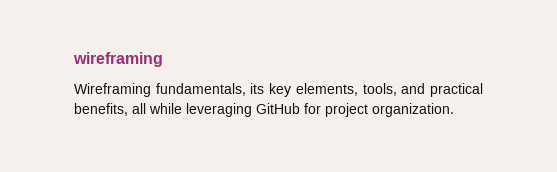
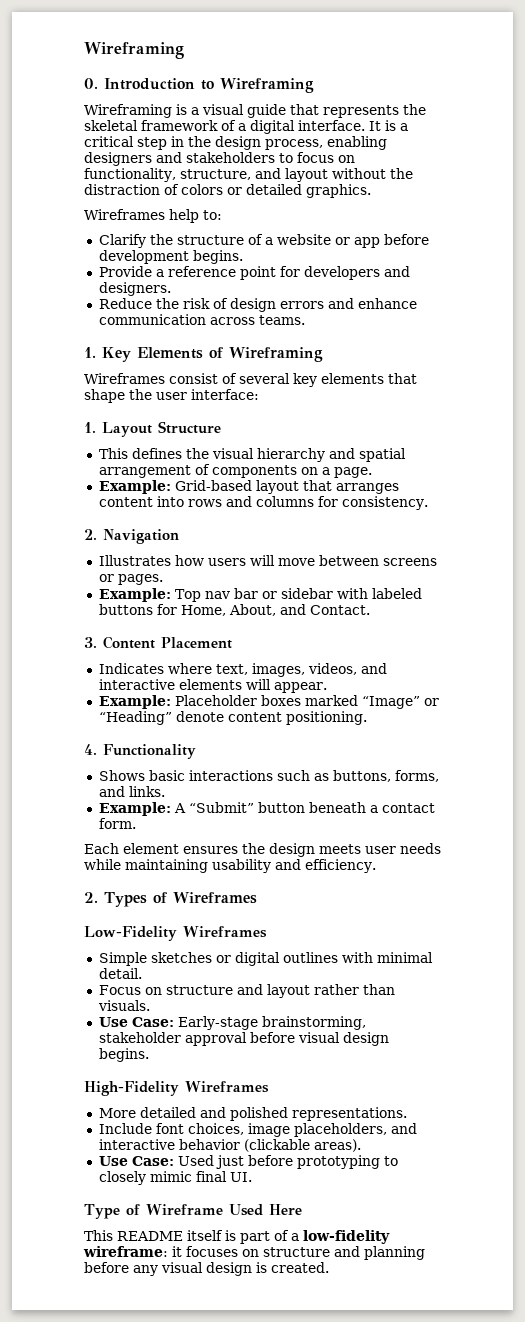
[73,52,163,67] [74,83,484,97] [74,103,454,117] wireframing // Wireframing fundamentals, its key elements, tools, and practical benefits, all while leveraging GitHub for project organization. -> [84,42,184,59] [84,78,314,93] [84,104,426,118] [84,120,408,134] [84,136,387,150] [84,152,355,166] [84,168,413,182] [84,184,371,198] [84,209,222,223] [98,234,429,248] [98,250,243,264] [98,266,410,280] [98,282,171,296] [98,298,417,312] [98,314,305,325] [84,347,323,362] [84,373,417,387] [84,389,259,403] [84,421,221,437] [98,448,406,462] [98,464,372,478] [98,480,399,494] [98,496,428,510] [84,529,179,544] [98,555,437,566] [98,574,163,585] [98,588,422,602] [98,604,370,616] [84,636,232,649] [98,663,387,677] [98,679,327,693] [98,695,439,709] [98,711,367,725] [84,744,196,759] [98,770,439,782] [98,786,165,797] [98,802,435,816] [98,818,136,829] [84,843,441,857] [84,859,376,873] [84,892,257,907] [84,926,267,941] [98,952,433,966] [98,968,142,979] [98,984,395,998] [97,1000,150,1011] [98,1016,366,1030] [98,1032,389,1046] [98,1048,149,1062] [84,1081,269,1096] [98,1107,407,1121] [98,1123,417,1137] [98,1139,361,1152] [98,1155,398,1169] [98,1171,252,1185] [84,1204,302,1219] [84,1230,390,1244] [83,1246,425,1260] [84,1262,329,1276] Wireframing // 0. Introduction to Wireframing // Wireframing is a visual guide that represents the skeletal framework of a digital interface. It is a critical step in the design process, enabling designers and stakeholders to focus on functionality, structure, and layout without the distraction of colors or detailed graphics. // Wireframes help to: // Clarify the structure of a website or app before development begins. // Provide a reference point for developers and designers. // Reduce the risk of design errors and enhance communication across teams. // 1. Key Elements of Wireframing // Wireframes consist of several key elements that shape the user interface: // 1. Layout Structure // This defines the visual hierarchy and spatial arrangement of components on a page. // Example: Grid-based layout that arranges content into rows and columns for consistency. // 2. Navigation // Illustrates how users will move between screens or pages. // Example: Top nav bar or sidebar with labeled buttons for Home, About, and Contact. // 3. Content Placement // Indicates where text, images, videos, and interactive elements will appear. // Example: Placeholder boxes marked “Image” or “Heading” denote content positioning. // 4. Functionality // Shows basic interactions such as buttons, forms, and links. // Example: A “Submit” button beneath a contact form. // Each element ensures the design meets user needs while maintaining usability and efficiency. // 2. Types of Wireframes // Low-Fidelity Wireframes // Simple sketches or digital outlines with minimal detail. // Focus on structure and layout rather than visuals. // Use Case: Early-stage brainstorming, stakeholder approval before visual design begins. // High-Fidelity Wireframes // More detailed and polished representations. // Include font choices, image placeholders, and interactive behavior (clickable areas). // Use Case: Used just before prototyping to closely mimic final UI. // Type of Wireframe Used Here // This README itself is part of a low-fidelity wireframe: it focuses on structure and planning before any visual design is created.

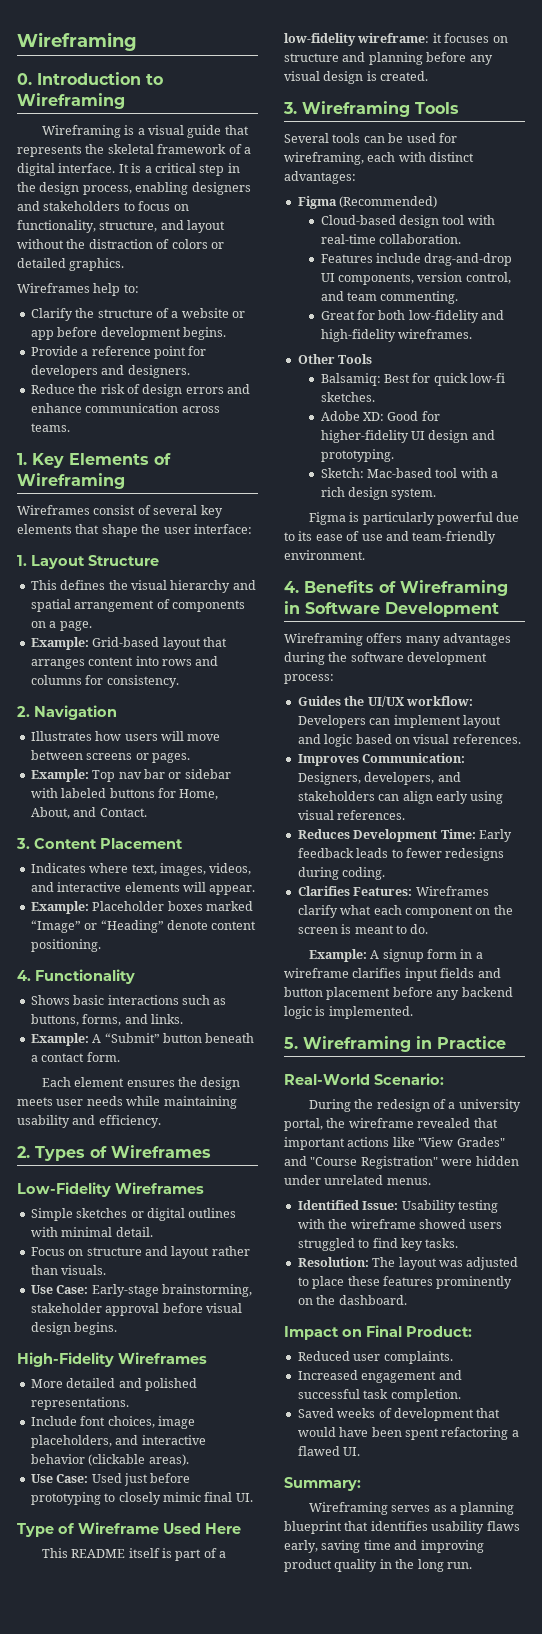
(329, 1267) none -> [283,101,459,117] [284,133,457,143] [284,152,475,165] [284,171,356,184] [297,196,438,209] [320,215,495,228] [320,234,461,244] [320,253,513,266] [320,272,511,285] [320,291,459,304] [320,310,505,323] [320,329,472,342] [297,354,373,364] [320,373,506,386] [320,392,375,402] [320,411,440,421] [320,430,495,443] [320,449,394,462] [320,468,499,478] [320,487,437,500] [308,512,520,525] [284,531,497,544] [284,550,365,560] [284,580,508,596] [284,601,499,617] [284,633,512,646] [284,652,488,665] [284,674,334,684] [297,696,473,707] [297,715,501,728] [297,734,521,747] [297,753,466,766] [297,772,461,785] [297,791,504,804] [297,810,406,820] [297,829,512,842] [297,848,505,861] [297,867,386,880] [297,886,489,896] [297,905,513,918] [297,924,429,934] [308,949,483,962] [284,968,501,981] [284,987,513,1000] [284,1006,413,1019] [284,1036,506,1052] [284,1073,444,1085] [308,1099,521,1112] [284,1118,498,1131] [284,1137,505,1150] [284,1156,519,1169] [284,1175,431,1185] [297,1200,498,1213] [297,1219,503,1229] [297,1238,459,1251] [297,1257,519,1270] [297,1276,513,1289] [297,1295,407,1305] [284,1325,472,1340] [297,1351,453,1364] [297,1370,462,1383] [297,1389,461,1402] [297,1408,501,1421] [297,1427,519,1440] [297,1446,361,1456] [284,1477,361,1491] [308,1502,515,1515] [284,1521,520,1534] [284,1540,484,1553] [284,1559,472,1572] // 3. Wireframing Tools // Several tools can be used for wireframing, each with distinct advantages: // Figma (Recommended) // Cloud-based design tool with real-time collaboration. // Features include drag-and-drop UI components, version control, and team commenting. // Great for both low-fidelity and high-fidelity wireframes. // Other Tools // Balsamiq: Best for quick low-fi sketches. // Adobe XD: Good for higher-fidelity UI design and prototyping. // Sketch: Mac-based tool with a rich design system. // Figma is particularly powerful due to its ease of use and team-friendly environment. // 4. Benefits of Wireframing in Software Development // Wireframing offers many advantages during the software development process: // Guides the UI/UX workflow: Developers can implement layout and logic based on visual references. // Improves Communication: Designers, developers, and stakeholders can align early using visual references. // Reduces Development Time: Early feedback leads to fewer redesigns during coding. // Clarifies Features: Wireframes clarify what each component on the screen is meant to do. // Example: A signup form in a wireframe clarifies input fields and button placement before any backend logic is implemented. // 5. Wireframing in Practice // Real-World Scenario: // During the redesign of a university portal, the wireframe revealed that important actions like "View Grades" and "Course Registration" were hidden under unrelated menus. // Identified Issue: Usability testing with the wireframe showed users struggled to find key tasks. // Resolution: The layout was adjusted to place these features prominently on the dashboard. // Impact on Final Product: // Reduced user complaints. // Increased engagement and successful task completion. // Saved weeks of development that would have been spent refactoring a flawed UI. // Summary: // Wireframing serves as a planning blueprint that identifies usability flaws early, saving time and improving product quality in the long run.

